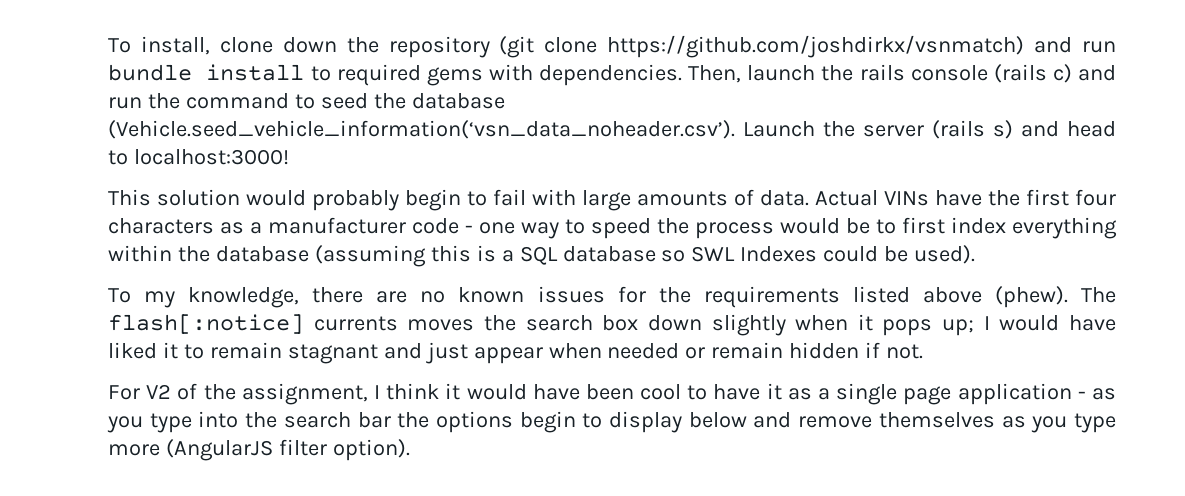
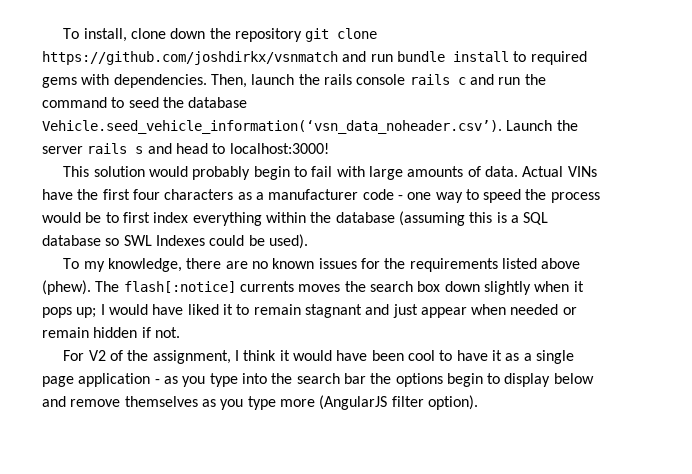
[499,35,1025,58] (git clone https://github.com/joshdirkx/vsnmatch) -> [305,28,378,42] [42,51,338,65] git clone https://github.com/joshdirkx/vsnmatch
[993,64,1072,83] (rails c) -> [409,74,466,85] rails c
[108,120,735,139] (Vehicle.seed_vehicle_information(‘vsn_data_noheader.csv’). -> [42,120,502,134] Vehicle.seed_vehicle_information(‘vsn_data_noheader.csv’).
[932,120,1013,139] (rails s) -> [87,143,144,154] rails s

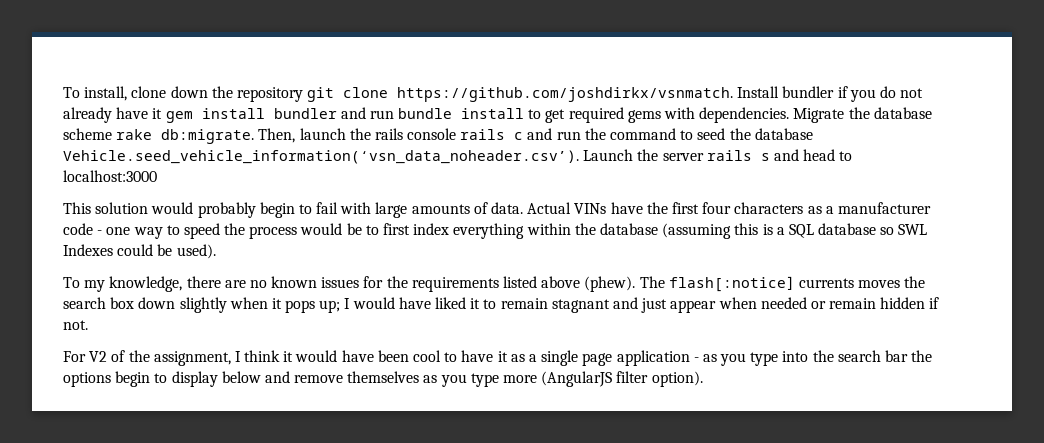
[42,51,338,65] https://github.com/joshdirkx/vsnmatch -> [397,86,924,102] [63,107,337,123] https://github.com/joshdirkx/vsnmatch. Install bundler if you do not already have it gem install bundler
(527, 56) none -> [545,109,566,123] get
(207, 81) none -> [793,107,932,123] [63,128,255,144] Migrate the database scheme rake db:migrate.
[229,143,329,154] localhost:3000! -> [63,170,157,182] localhost:3000

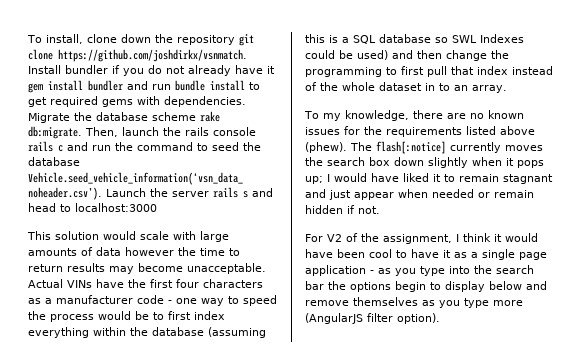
[197,202,524,218] probably begin to fail with large amounts of data. -> [140,231,229,242] [28,247,240,256] [28,263,266,274] scale with large amounts of data however the time to return results may become unacceptable.
[176,244,216,259] used). -> [357,50,509,61] [305,66,553,77] [305,82,507,93] used) and then change the programming to first pull that index instead of the whole dataset in to an array.
[798,278,854,288] currents -> [450,142,501,153] currently

